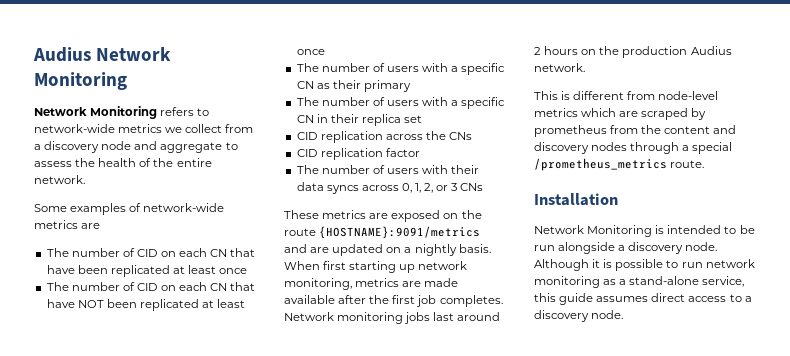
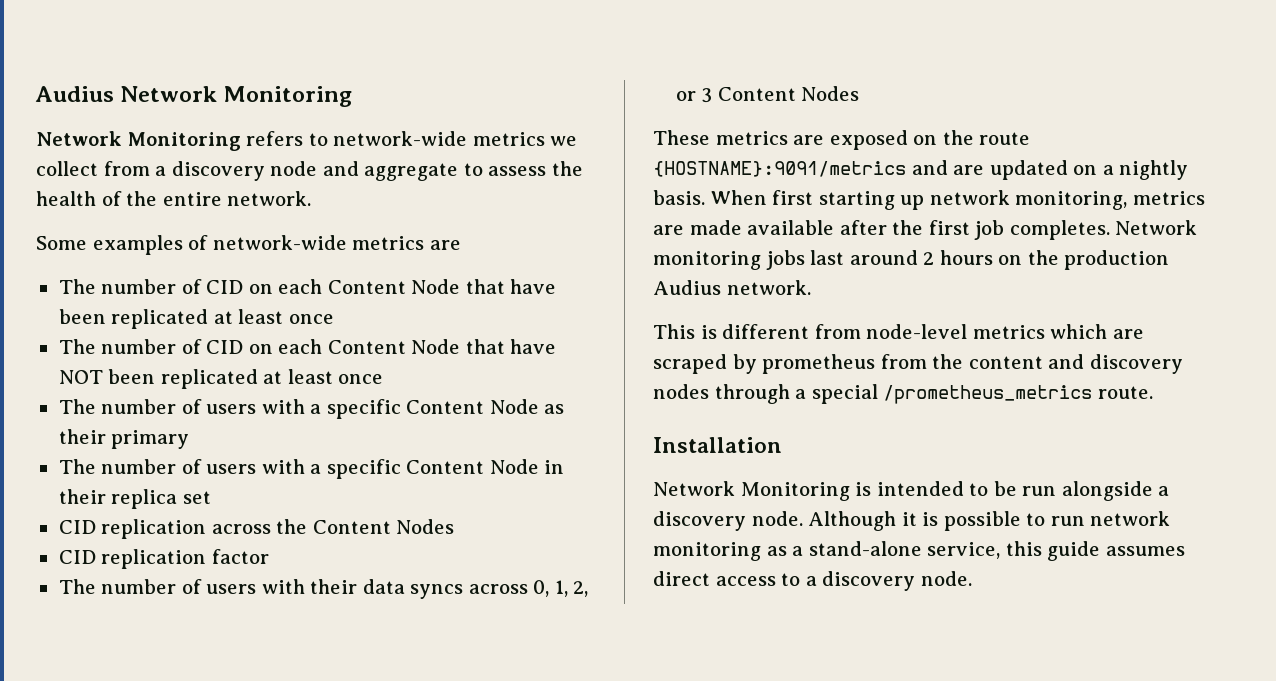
[210,249,228,257] CN -> [327,279,461,294] Content Node
[210,283,228,291] CN -> [327,339,461,354] Content Node
[296,81,314,89] CN -> [406,399,539,414] Content Node
[296,115,314,123] CN -> [406,459,539,474] Content Node
[449,132,473,140] CNs -> [312,519,455,534] Content Nodes
[460,183,484,191] CNs -> [717,86,860,101] Content Nodes

